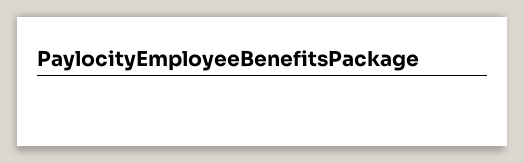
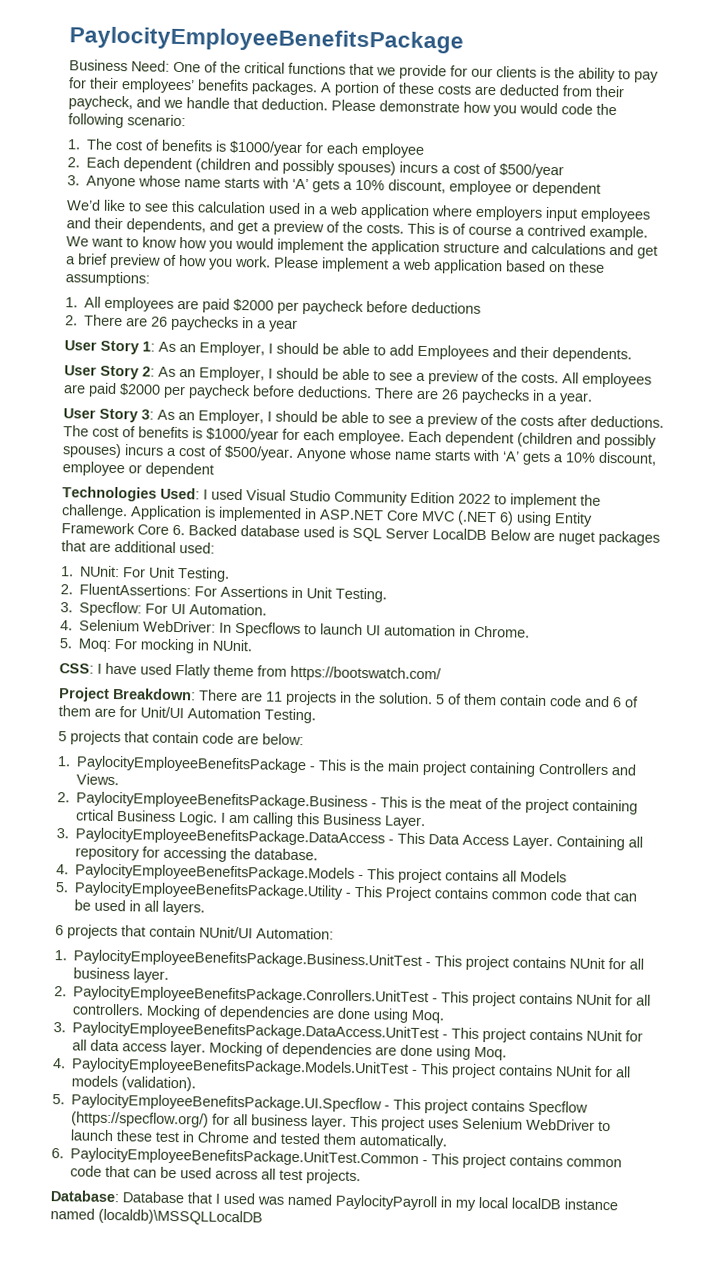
[37,50,419,71] PaylocityEmployeeBenefitsPackage -> [69,26,464,54] [69,59,659,83] [68,77,625,98] [68,95,617,117] [68,113,186,129] [67,138,426,158] [67,156,565,179] [67,175,602,197] [66,199,651,223] [66,217,648,241] [66,236,658,259] [66,253,605,275] [65,271,150,287] [65,296,482,316] [65,314,299,332] [64,340,632,363] [64,365,652,388] [63,382,593,405] [63,408,664,428] [63,425,657,449] [62,443,657,466] [62,461,214,478] [62,486,601,509] [61,504,593,527] [61,522,660,546] [61,540,215,554] [60,565,231,582] [60,583,388,603] [60,601,268,617] [60,619,531,638] [59,638,253,654] [59,662,442,683] [58,687,639,708] [58,705,316,724] [58,730,304,746] [57,755,638,777] [76,773,120,786] [57,791,639,815] [76,809,427,830] [56,827,644,851] [75,845,319,862] [56,863,568,884] [55,881,638,902] [74,899,206,916] [55,924,334,940] [54,949,645,971] [73,967,170,983] [54,985,652,1007] [72,1003,445,1024] [53,1021,644,1043] [72,1039,508,1061] [53,1057,632,1079] [71,1075,197,1092] [52,1093,589,1116] [71,1111,612,1132] [70,1129,448,1150] [51,1147,623,1169] [70,1165,362,1185] [50,1190,618,1211] [50,1208,263,1226] PaylocityEmployeeBenefitsPackage // Business Need: One of the critical functions that we provide for our clients is the ability to pay for their employees’ benefits packages. A portion of these costs are deducted from their paycheck, and we handle that deduction. Please demonstrate how you would code the following scenario: // 1. The cost of benefits is $1000/year for each employee // 2. Each dependent (children and possibly spouses) incurs a cost of $500/year // 3. Anyone whose name starts with ‘A’ gets a 10% discount, employee or dependent // We’d like to see this calculation used in a web application where employers input employees and their dependents, and get a preview of the costs. This is of course a contrived example. We want to know how you would implement the application structure and calculations and get a brief preview of how you work. Please implement a web application based on these assumptions: // 1. All employees are paid $2000 per paycheck before deductions // 2. There are 26 paychecks in a year // User Story 1: As an Employer, I should be able to add Employees and their dependents. // User Story 2: As an Employer, I should be able to see a preview of the costs. All employees are paid $2000 per paycheck before deductions. There are 26 paychecks in a year. // User Story 3: As an Employer, I should be able to see a preview of the costs after deductions. The cost of benefits is $1000/year for each employee. Each dependent (children and possibly spouses) incurs a cost of $500/year. Anyone whose name starts with ‘A’ gets a 10% discount, employee or dependent // Technologies Used: I used Visual Studio Community Edition 2022 to implement the challenge. Application is implemented in ASP.NET Core MVC (.NET 6) using Entity Framework Core 6. Backed database used is SQL Server LocalDB Below are nuget packages that are additional used: // 1. NUnit: For Unit Testing. // 2. FluentAssertions: For Assertions in Unit Testing. // 3. Specflow: For UI Automation. // 4. Selenium WebDriver: In Specflows to launch UI automation in Chrome. // 5. Moq: For mocking in NUnit. // CSS: I have used Flatly theme from https://bootswatch.com/ // Project Breakdown: There are 11 projects in the solution. 5 of them contain code and 6 of them are for Unit/UI Automation Testing. // 5 projects that contain code are below: // 1. PaylocityEmployeeBenefitsPackage - This is the main project containing Controllers and Views. // 2. PaylocityEmployeeBenefitsPackage.Business - This is the meat of the project containing crtical Business Logic. I am calling this Business Layer. // 3. PaylocityEmployeeBenefitsPackage.DataAccess - This Data Access Layer. Containing all repository for accessing the database. // 4. PaylocityEmployeeBenefitsPackage.Models - This project contains all Models // 5. PaylocityEmployeeBenefitsPackage.Utility - This Project contains common code that can be used in all layers. // 6 projects that contain NUnit/UI Automation: // 1. PaylocityEmployeeBenefitsPackage.Business.UnitTest - This project contains NUnit for all business layer. // 2. PaylocityEmployeeBenefitsPackage.Conrollers.UnitTest - This project contains NUnit for all controllers. Mocking of dependencies are done using Moq. // 3. PaylocityEmployeeBenefitsPackage.DataAccess.UnitTest - This project contains NUnit for all data access layer. Mocking of dependencies are done using Moq. // 4. PaylocityEmployeeBenefitsPackage.Models.UnitTest - This project contains NUnit for all models (validation). // 5. PaylocityEmployeeBenefitsPackage.UI.Specflow - This project contains Specflow (https://specflow.org/) for all business layer. This project uses Selenium WebDriver to launch these test in Chrome and tested them automatically. // 6. PaylocityEmployeeBenefitsPackage.UnitTest.Common - This project contains common code that can be used across all test projects. // Database: Database that I used was named PaylocityPayroll in my local localDB instance named (localdb)\MSSQLLocalDB

